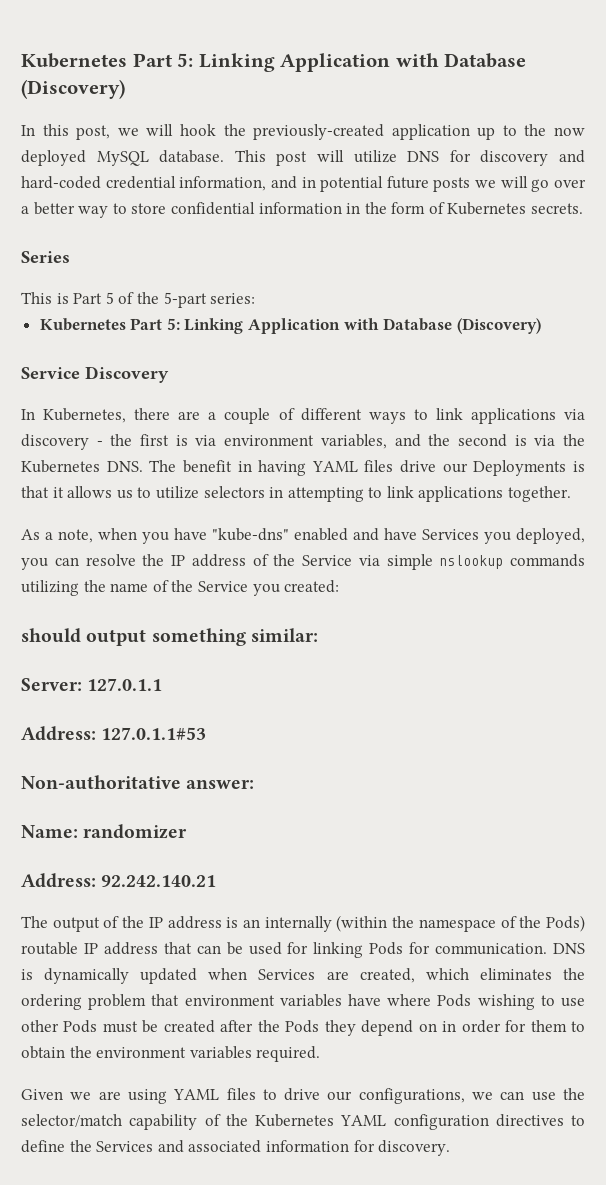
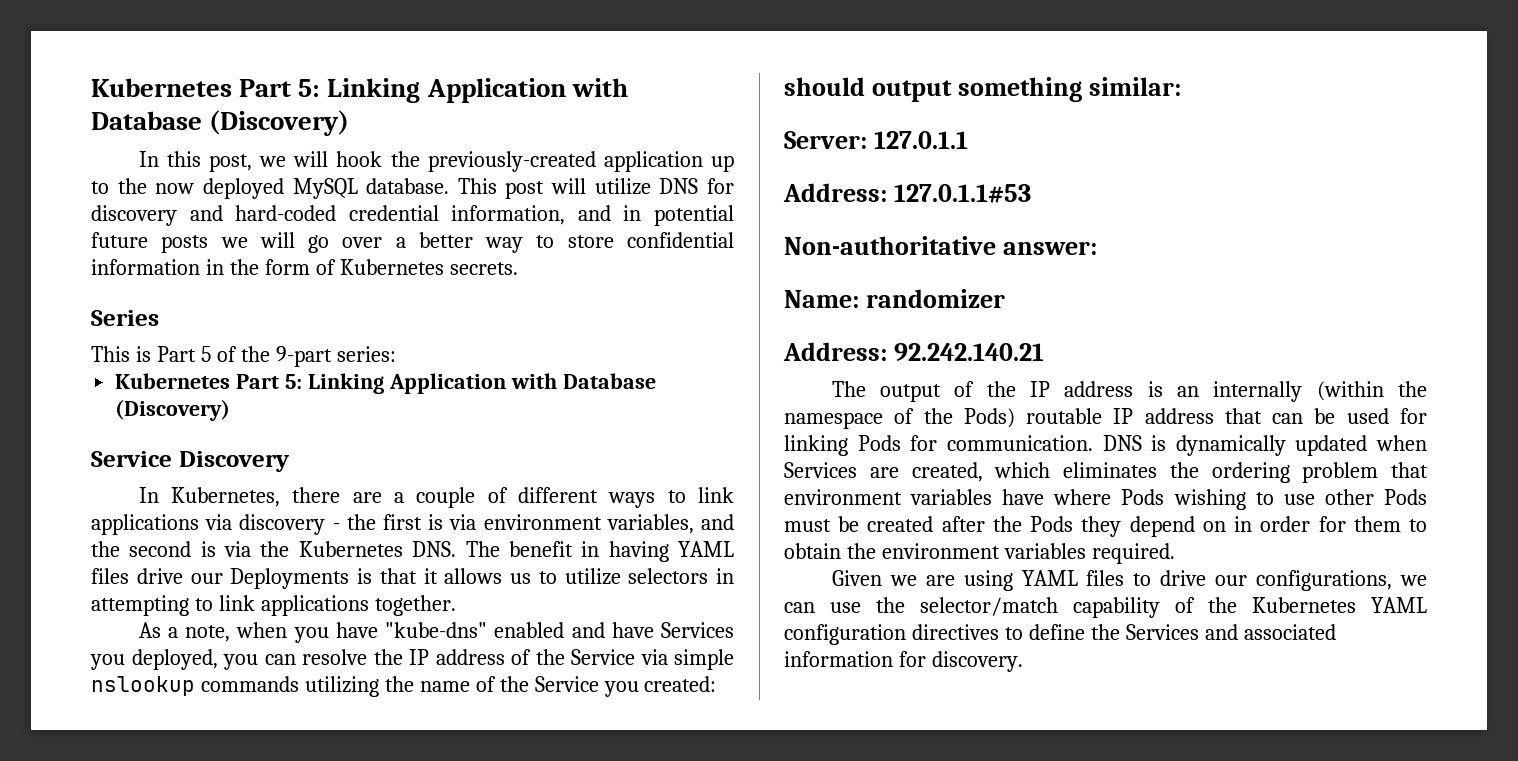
[163,292,207,308] 5-part -> [275,346,332,367] 9-part

